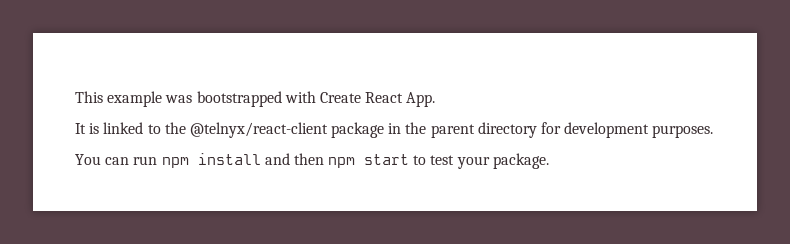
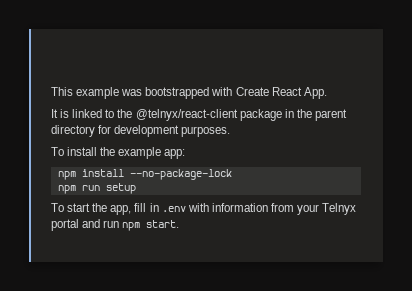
[75,153,549,169] You can run npm install and then npm start to test your package. -> [51,147,186,159] [57,169,232,180] [57,183,136,194] [51,203,357,215] [51,219,180,231] To install the example app: // npm install --no-package-lock // npm run setup // To start the app, fill in .env with information from your Telnyx portal and run npm start.

